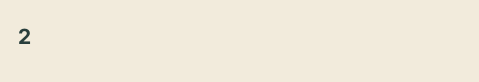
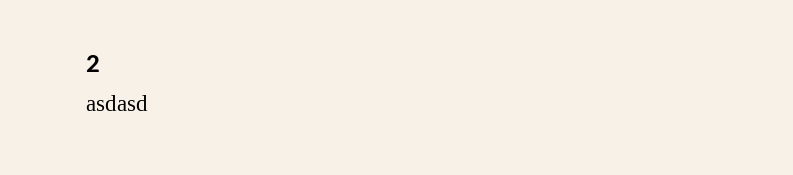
(31, 36) none -> [86,95,148,111] // asdasd

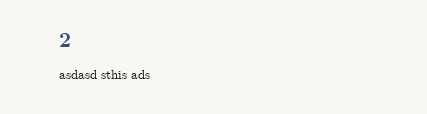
(148, 103) none -> [101,70,150,79] sthis ads

